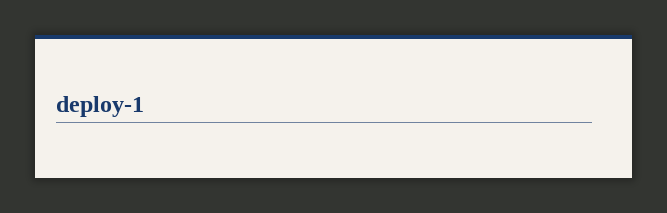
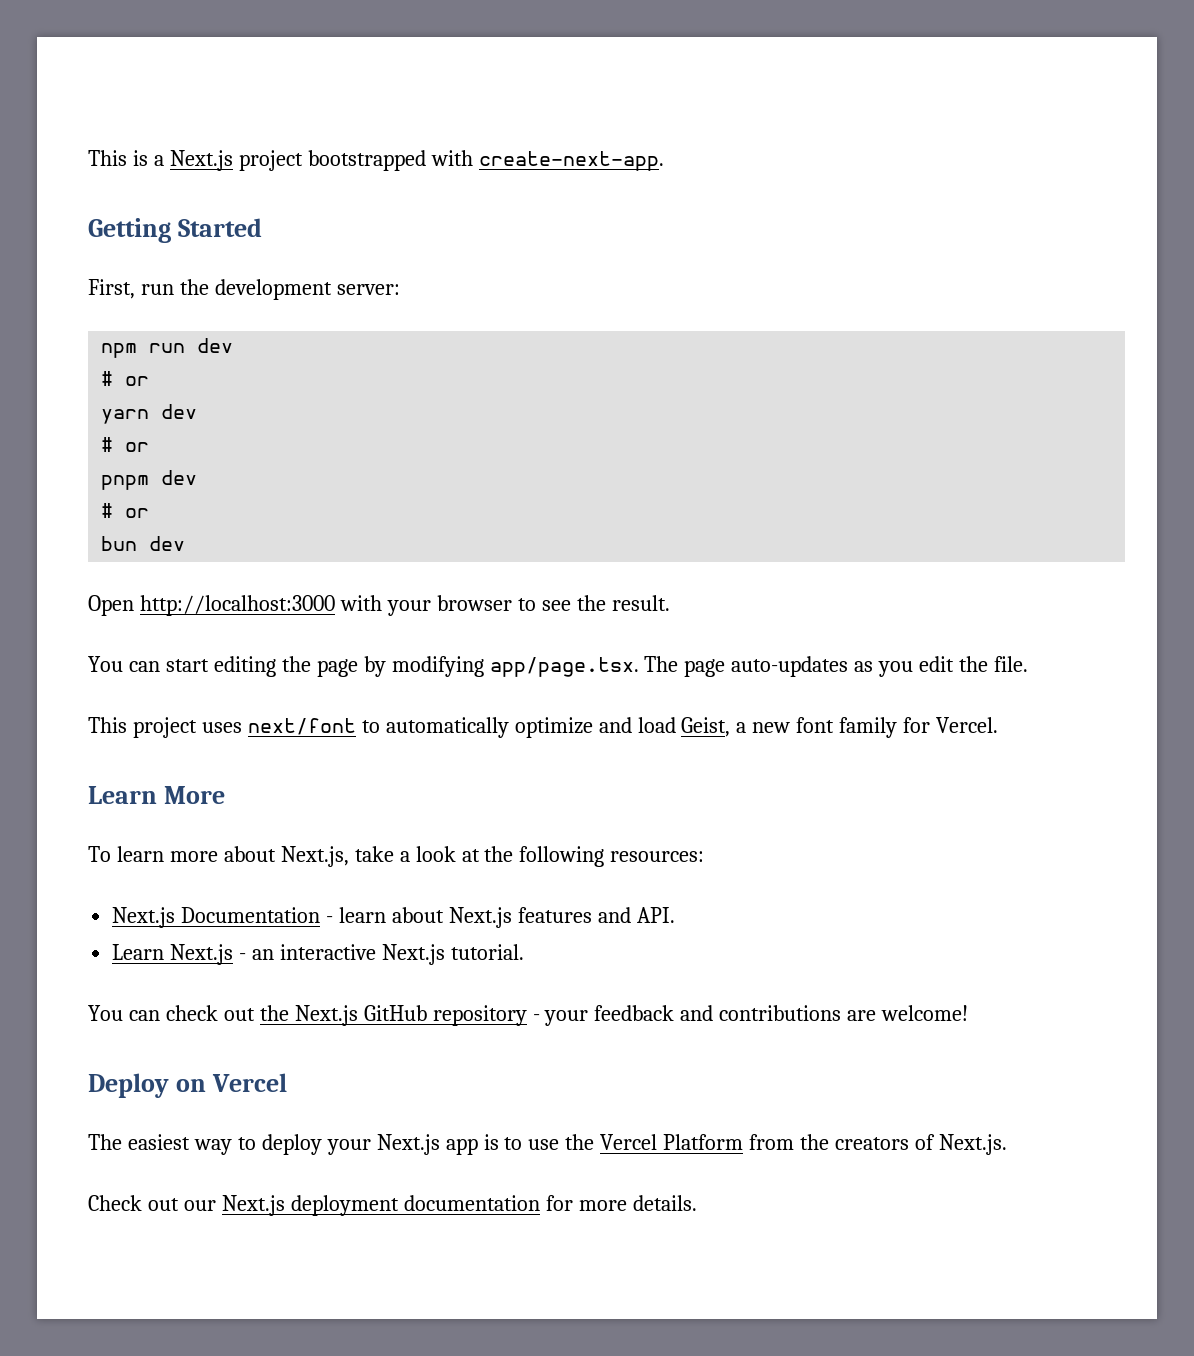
[56,96,144,117] deploy-1 -> [88,150,664,171] [88,218,262,243] [88,279,400,300] [101,338,234,358] [101,371,150,386] [101,404,198,424] [101,437,150,452] [101,470,198,490] [101,503,150,518] [101,536,186,551] [88,595,670,616] [88,656,1029,677] [88,717,999,738] [88,786,225,804] [88,846,705,867] [112,907,675,928] [112,944,524,965] [88,1005,969,1026] [88,1073,287,1098] [88,1134,1007,1155] [88,1195,697,1216] This is a Next.js project bootstrapped with create-next-app. // Getting Started // First, run the development server: // npm run dev // # or // yarn dev // # or // pnpm dev // # or // bun dev // Open http://localhost:3000 with your browser to see the result. // You can start editing the page by modifying app/page.tsx. The page auto-updates as you edit the file. // This project uses next/font to automatically optimize and load Geist, a new font family for Vercel. // Learn More // To learn more about Next.js, take a look at the following resources: // Next.js Documentation - learn about Next.js features and API. // Learn Next.js - an interactive Next.js tutorial. // You can check out the Next.js GitHub repository - your feedback and contributions are welcome! // Deploy on Vercel // The easiest way to deploy your Next.js app is to use the Vercel Platform from the creators of Next.js. // Check out our Next.js deployment documentation for more details.

